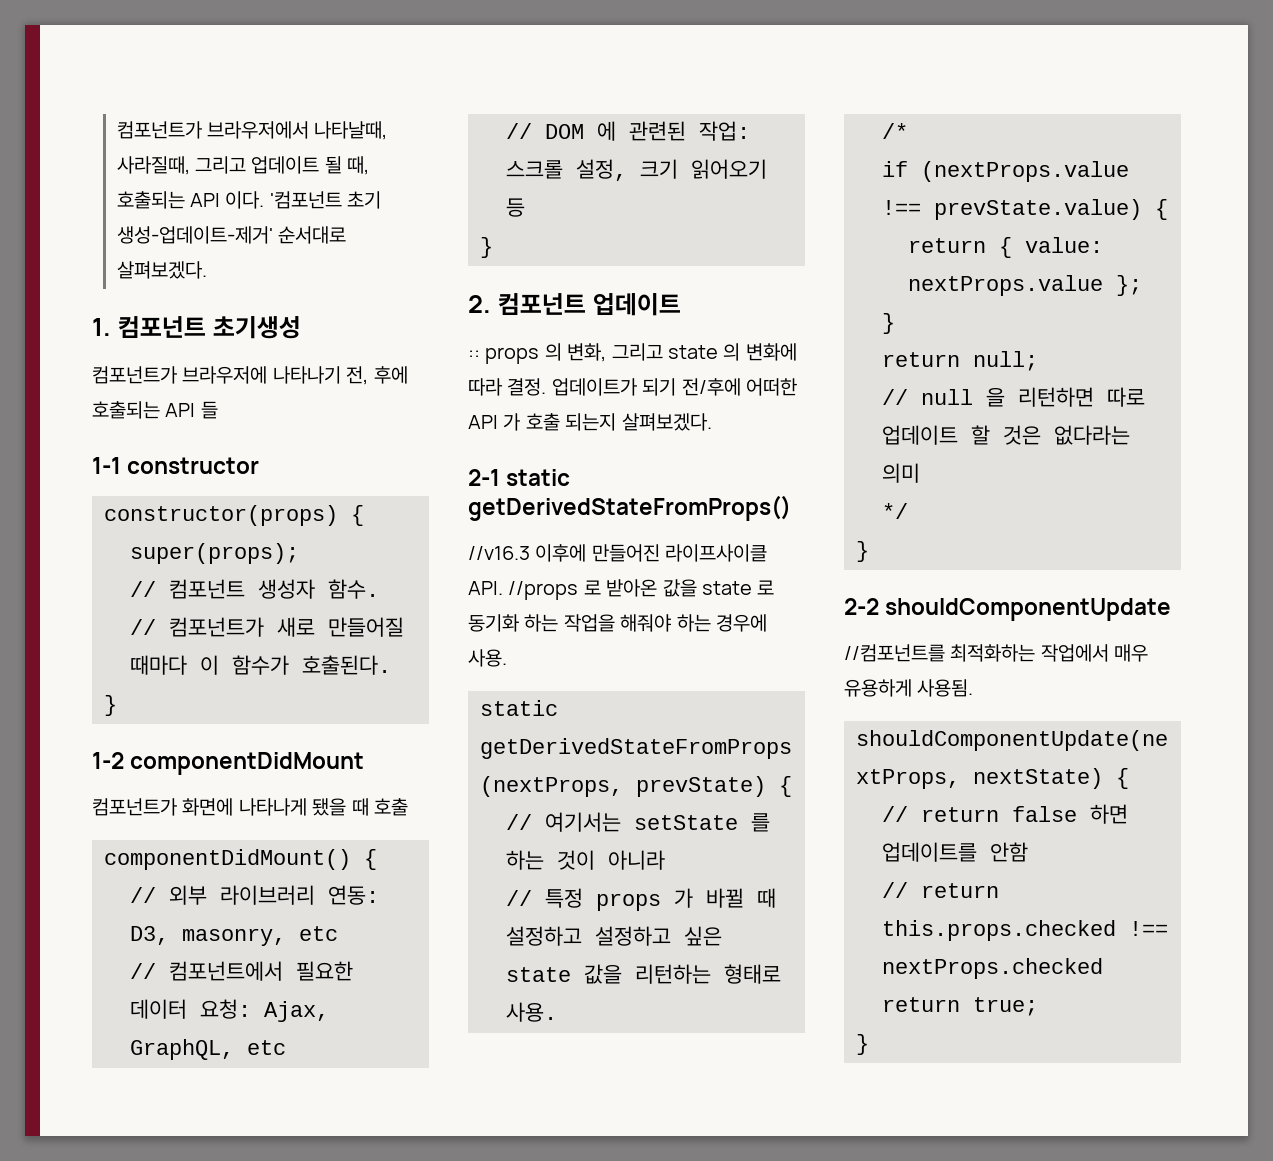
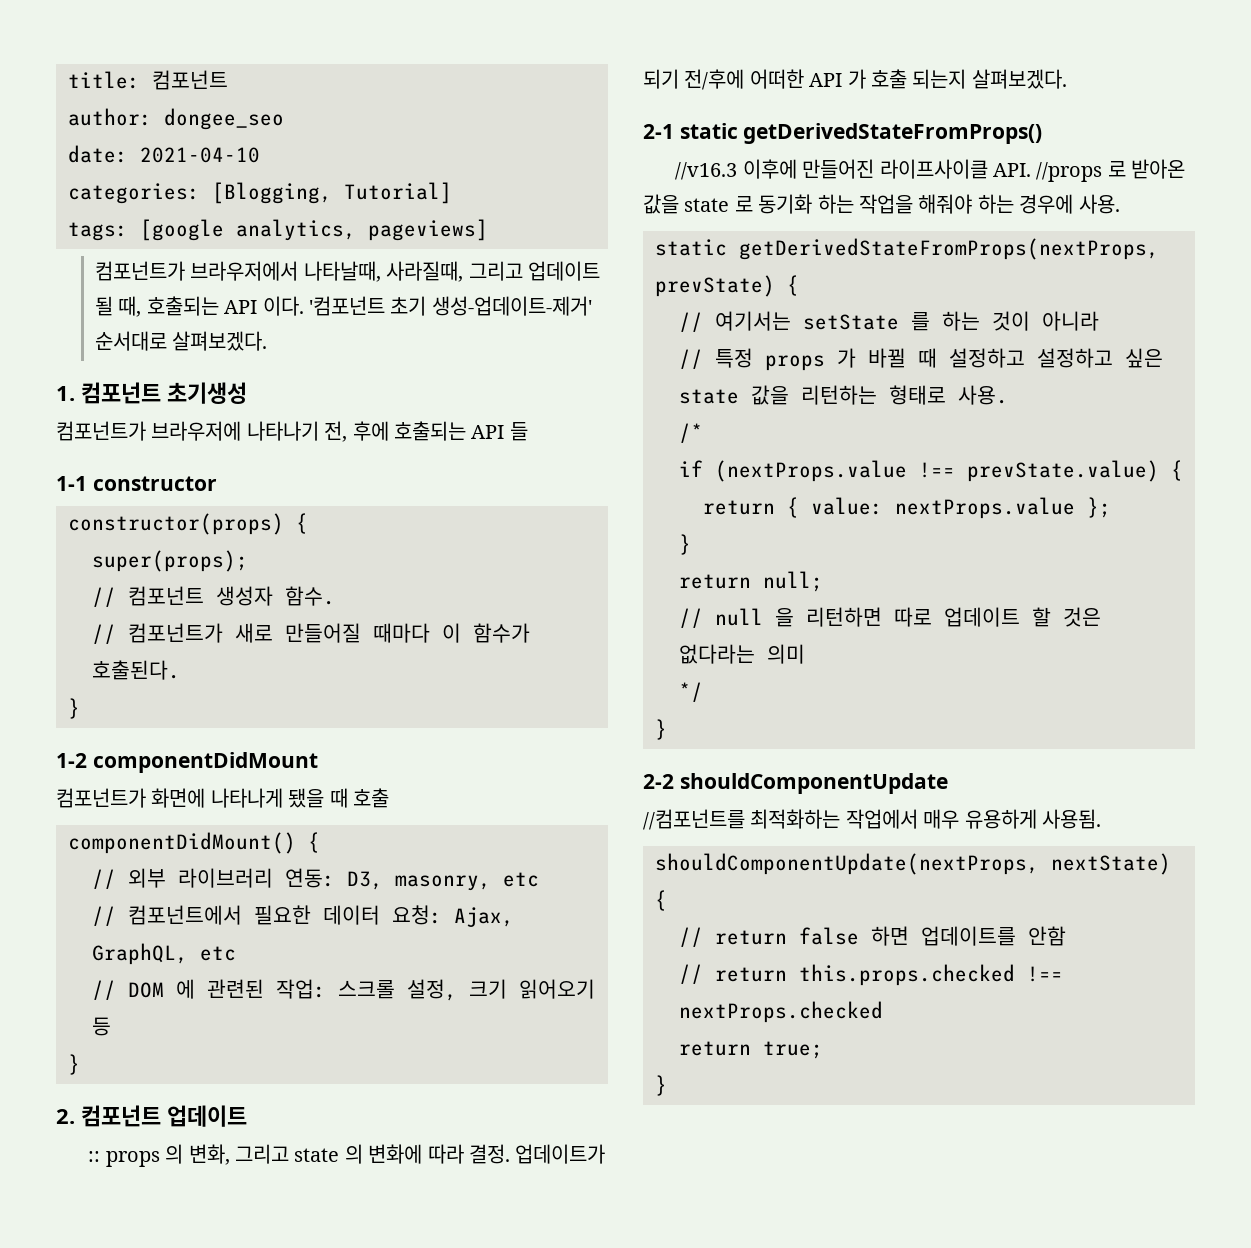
(116, 130) none -> [68,70,228,90] [68,108,284,130] [68,145,260,163] [68,182,452,204] [68,219,488,241] title: 컴포넌트 // author: dongee_seo // date: 2021-04-10 // categories: [Blogging, Tutorial] // tags: [google analytics, pageviews] //

